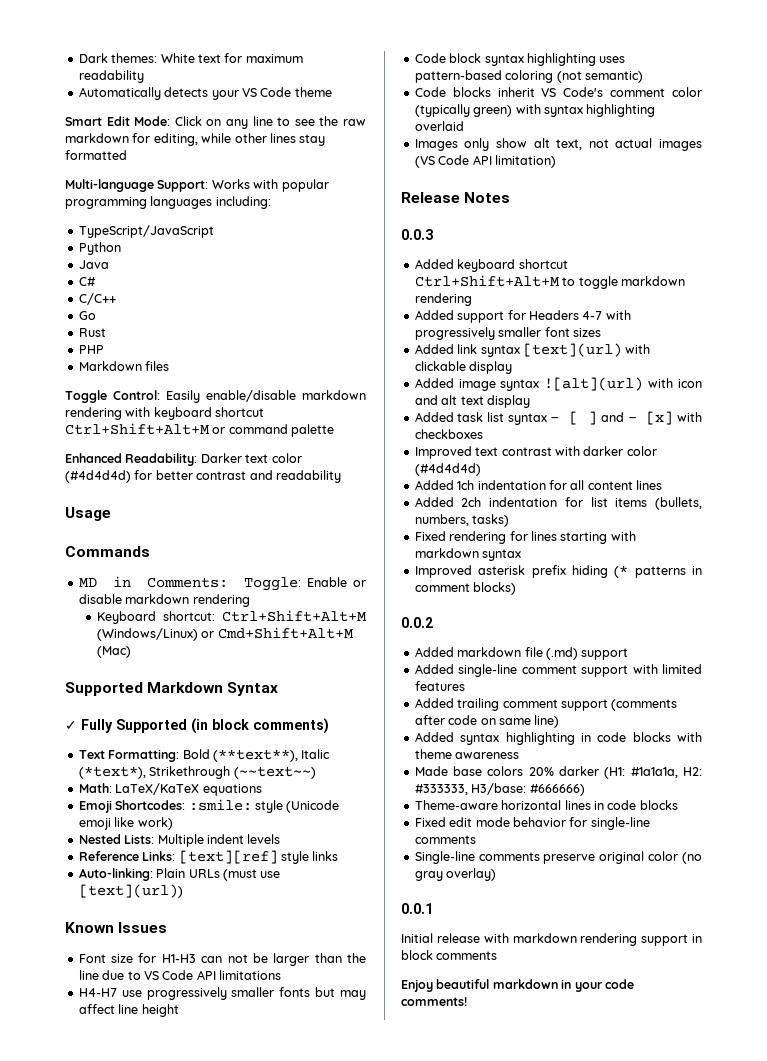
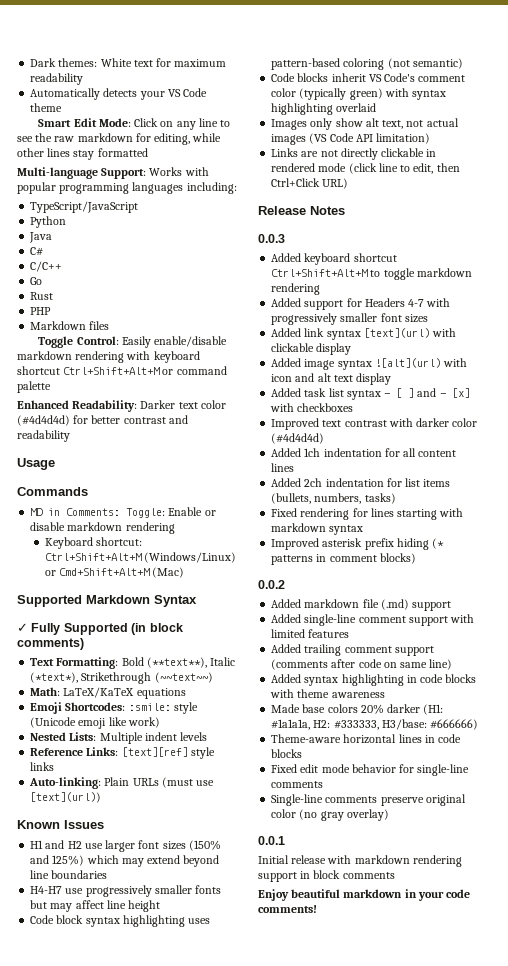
[78,953,366,966] [78,970,281,980] Font size for H1-H3 can not be larger than the line due to VS Code API limitations -> [30,840,221,852] [30,855,220,867] [30,870,108,879] H1 and H2 use larger font sizes (150% and 125%) which may extend beyond line boundaries
(556, 161) none -> [271,148,437,160] [271,163,460,174] [271,178,349,189] // Links are not directly clickable in rendered mode (click line to edit, then Ctrl+Click URL)

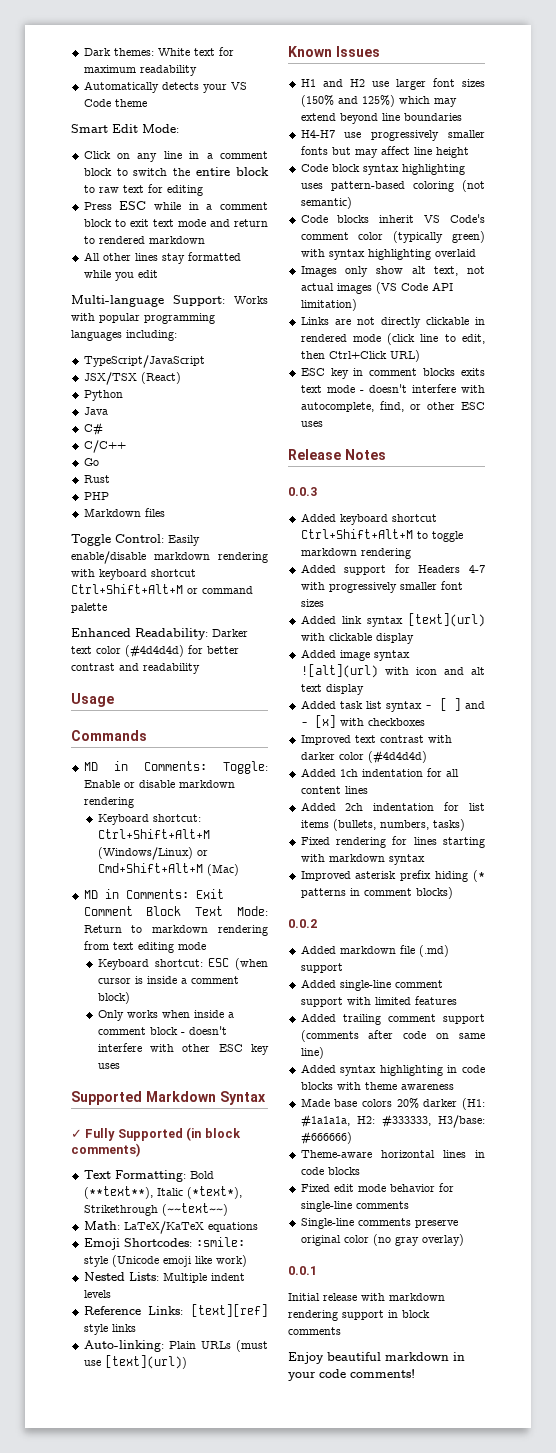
(131, 122) none -> (179, 128) //
[220,120,231,127] [17,133,222,145] to see the raw markdown for editing, while -> [189,151,268,159] [83,167,269,176] [83,184,203,196] [83,201,268,210] [83,219,268,227] [83,236,205,244] [83,252,100,261] in a comment block to switch the entire block to raw text for editing // Press ESC while in a comment block to exit text mode and return to rendered markdown // All
(148, 152) none -> [83,270,158,281] while you edit
(139, 207) none -> [83,372,181,385] // JSX/TSX (React)
(185, 572) none -> [83,889,224,899] [83,906,268,916] [83,925,268,936] [83,941,206,953] [97,958,268,970] [97,976,239,984] [97,992,130,1004] [97,1010,234,1021] [97,1026,227,1035] [97,1043,269,1055] [97,1063,120,1069] // MD in Comments: Exit Comment Block Text Mode: Return to markdown rendering from text editing mode // Keyboard shortcut: ESC (when cursor is inside a comment block) // Only works when inside a comment block - doesn't interfere with other ESC key uses
(349, 183) none -> [300,368,485,379] [300,384,485,393] [300,401,485,412] [300,421,323,427] // ESC key in comment blocks exits text mode - doesn't interfere with autocomplete, find, or other ESC uses

